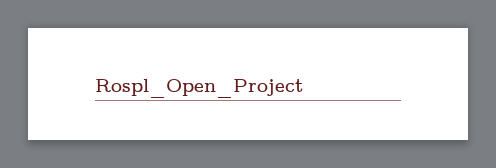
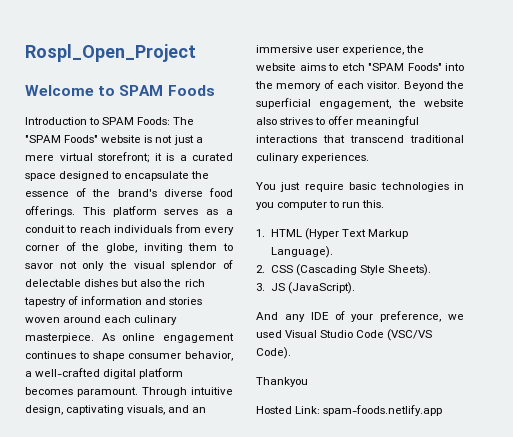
(304, 88) none -> [25,85,215,96] [25,117,195,125] [25,135,203,145] [25,152,233,163] [25,171,210,181] [25,188,233,197] [25,206,234,217] [25,224,234,235] [25,242,233,253] [25,260,233,271] [25,279,205,287] [24,296,203,307] [25,315,178,325] [25,333,234,343] [25,351,233,361] [25,368,184,379] [25,387,233,397] [25,405,207,415] [256,45,425,55] [256,63,464,71] [255,80,464,91] [256,98,464,109] [256,116,420,127] [256,135,464,143] [256,153,370,163] [256,182,464,192] [256,200,385,210] [256,228,409,240] [270,246,333,258] [256,264,432,276] [256,282,355,294] [256,311,464,322] [256,329,433,341] [256,347,291,359] [256,377,308,387] [256,405,443,416] // Welcome to SPAM Foods // Introduction to SPAM Foods: The "SPAM Foods" website is not just a mere virtual storefront; it is a curated space designed to encapsulate the essence of the brand's diverse food offerings. This platform serves as a conduit to reach individuals from every corner of the globe, inviting them to savor not only the visual splendor of delectable dishes but also the rich tapestry of information and stories woven around each culinary masterpiece. As online engagement continues to shape consumer behavior, a well-crafted digital platform becomes paramount. Through intuitive design, captivating visuals, and an immersive user experience, the website aims to etch "SPAM Foods" into the memory of each visitor. Beyond the superficial engagement, the website also strives to offer meaningful interactions that transcend traditional culinary experiences. // You just require basic technologies in you computer to run this. // 1. HTML (Hyper Text Markup Language). // 2. CSS (Cascading Style Sheets). // 3. JS (JavaScript). // And any IDE of your preference, we used Visual Studio Code (VSC/VS Code). // Thankyou // Hosted Link: spam-foods.netlify.app

